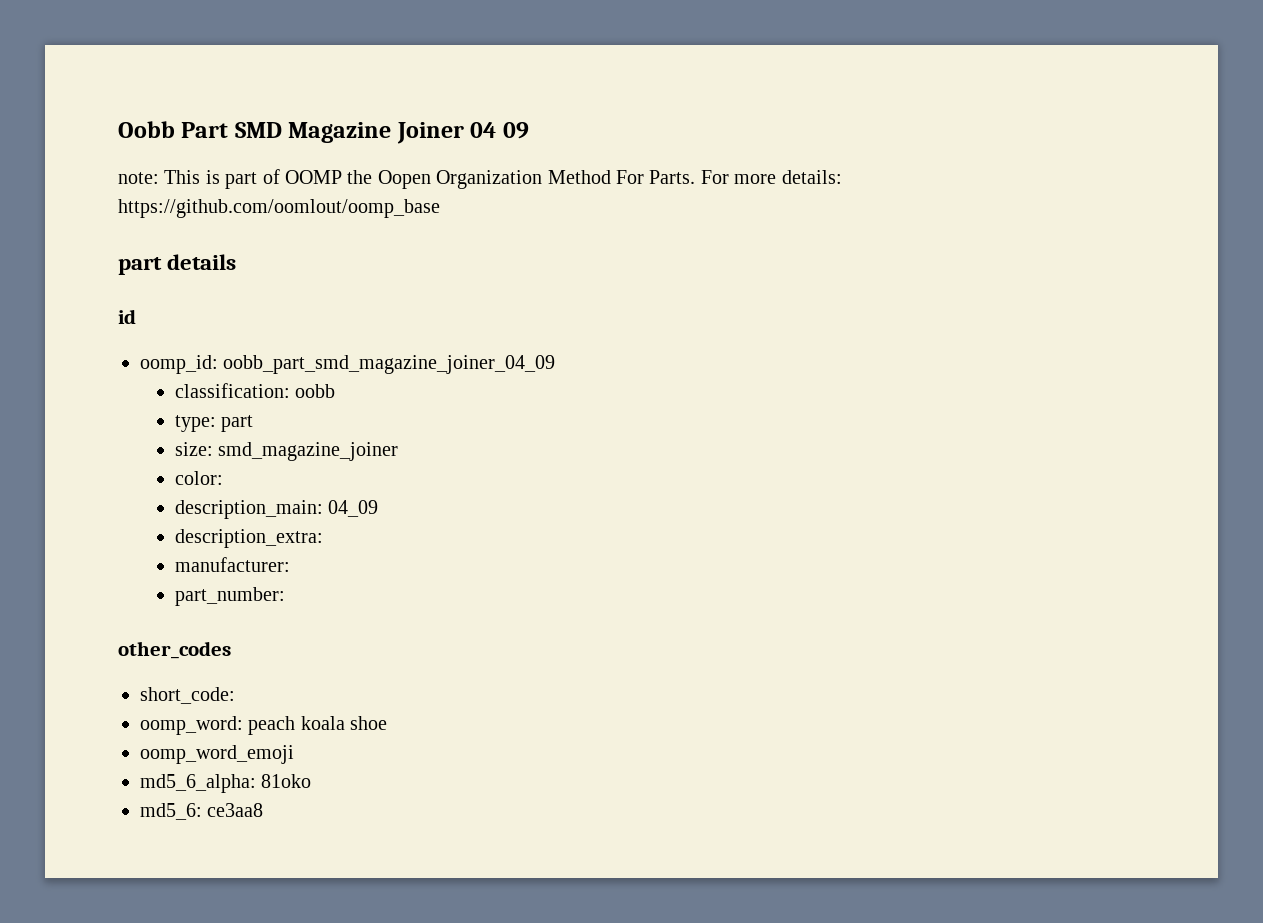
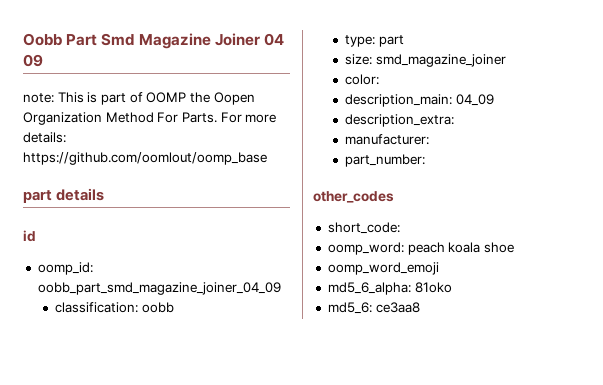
[234,122,282,138] SMD -> [101,33,135,46] Smd

